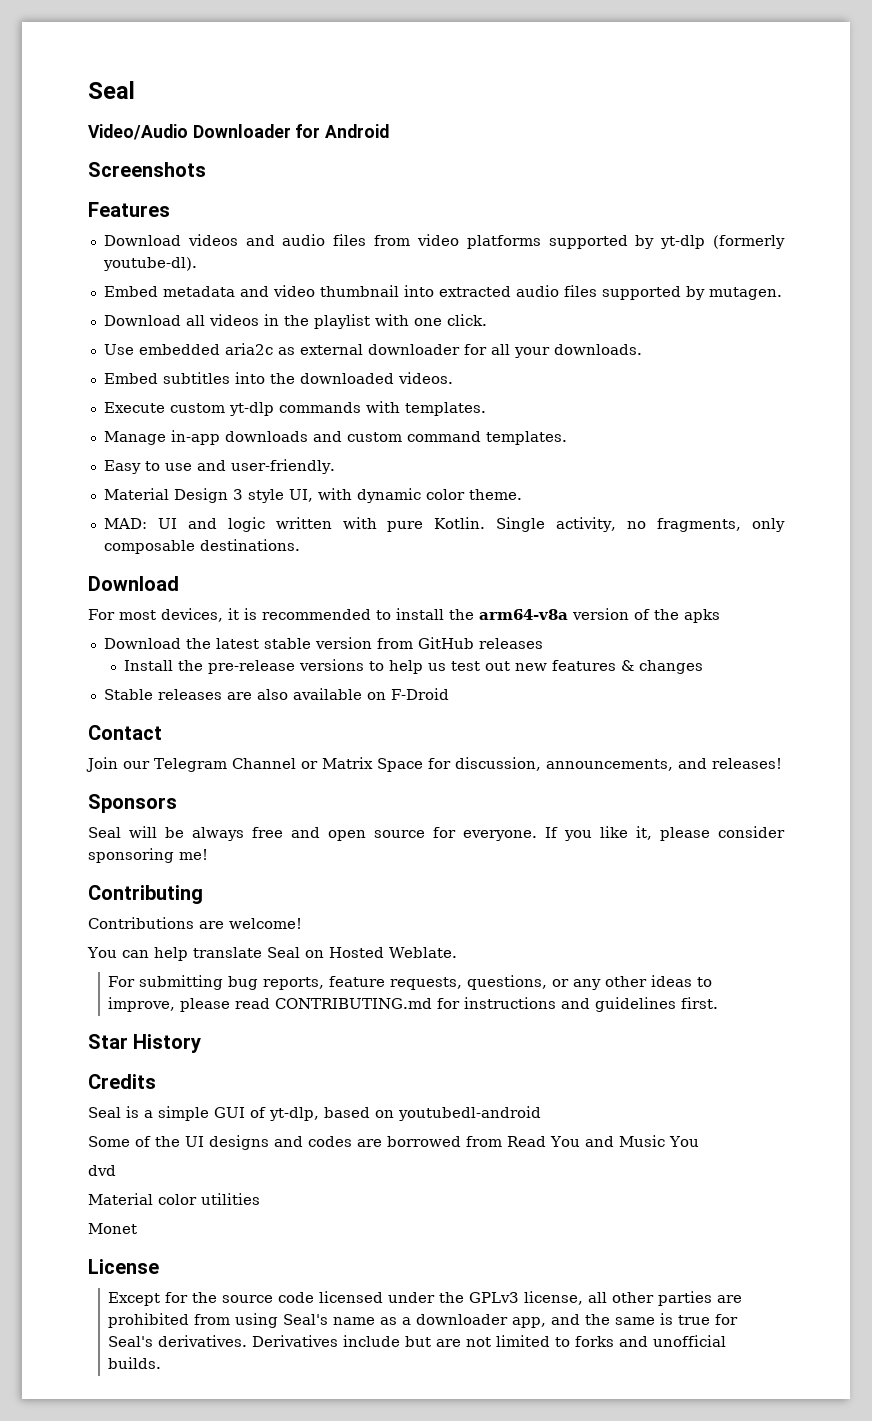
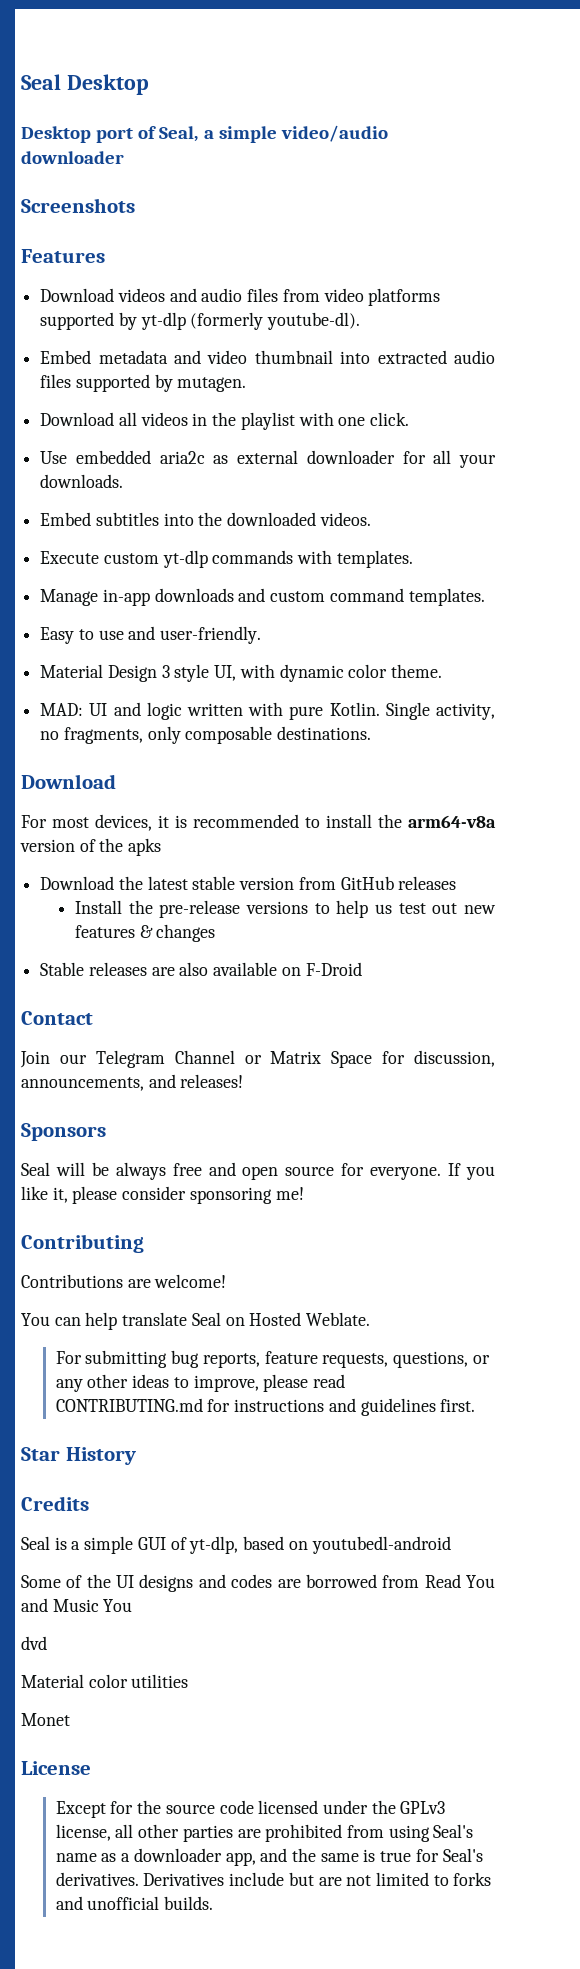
[88,81,135,99] [88,124,390,140] Seal // Video/Audio Downloader for Android -> [21,74,149,95] [21,125,388,143] [21,151,124,164] Seal Desktop // Desktop port of Seal, a simple video/audio downloader

